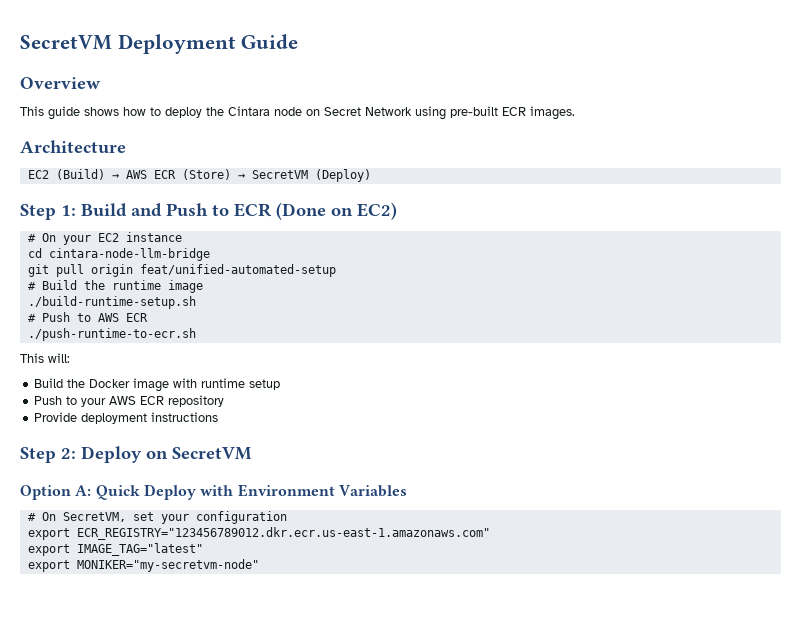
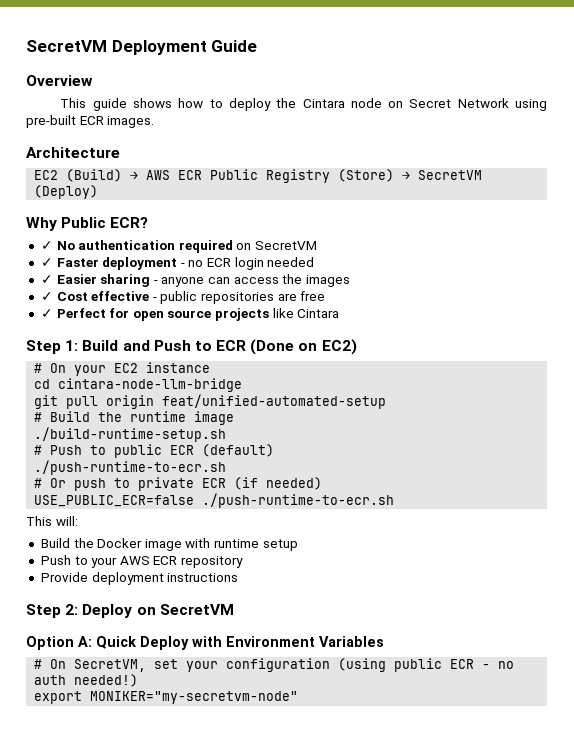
(176, 174) none -> [210,169,331,183] Public Registry
(371, 175) none -> [26,217,149,231] [40,240,318,253] [40,257,315,270] [40,274,351,287] [40,291,326,304] [40,308,340,321] // Why Public ECR? // ✓ No authentication required on SecretVM // ✓ Faster deployment - no ECR login needed // ✓ Easier sharing - anyone can access the images // ✓ Cost effective - public repositories are free // ✓ Perfect for open source projects like Cintara
[97,313,148,322] [27,328,196,341] AWS ECR // ./push-runtime-to-ecr.sh -> [114,444,275,458] [34,460,227,475] [34,477,323,491] [34,493,395,508] public ECR (default) // ./push-runtime-to-ecr.sh // # Or push to private ECR (if needed) // USE_PUBLIC_ECR=false ./push-runtime-to-ecr.sh
[27,527,490,540] [27,543,203,556] // export ECR_REGISTRY="123456789012.dkr.ecr.us-east-1.amazonaws.com" // export IMAGE_TAG="latest" -> [338,658,515,672] [34,674,139,687] (using public ECR - no auth needed!)

